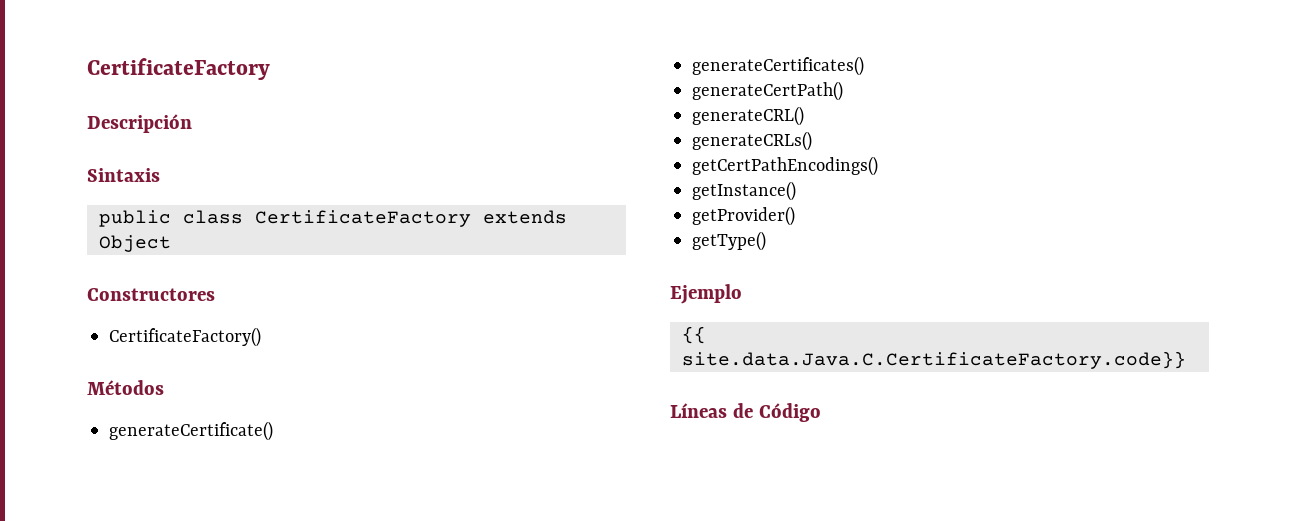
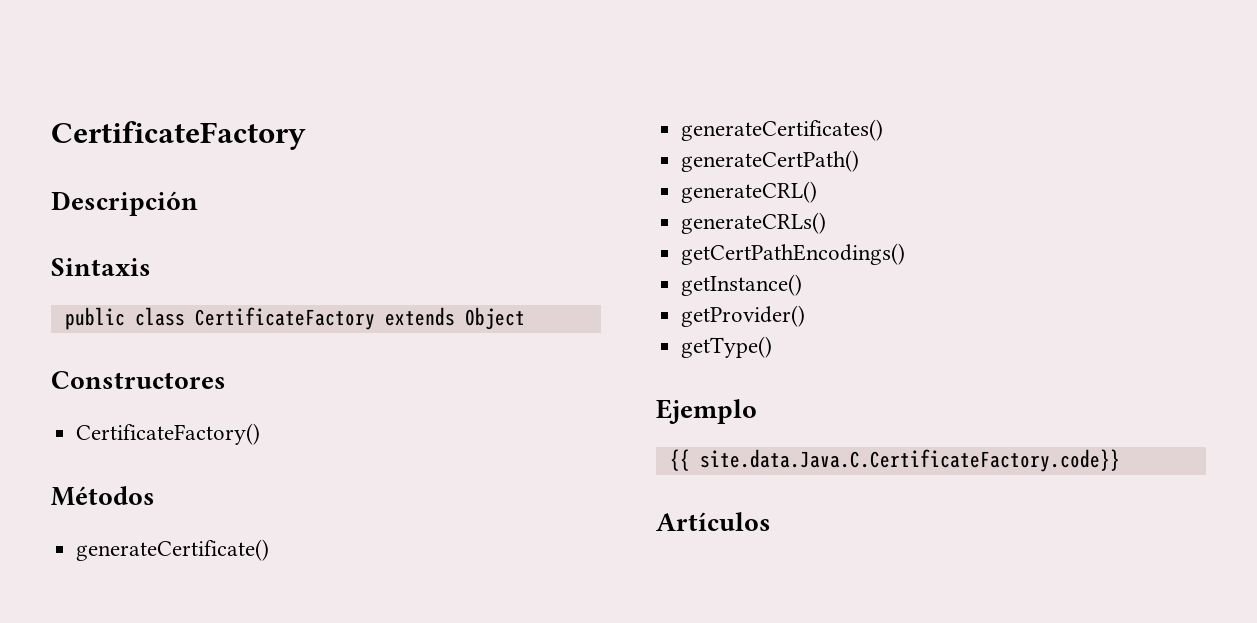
[670,403,821,422] Líneas de Código -> [656,512,771,531] Artículos

